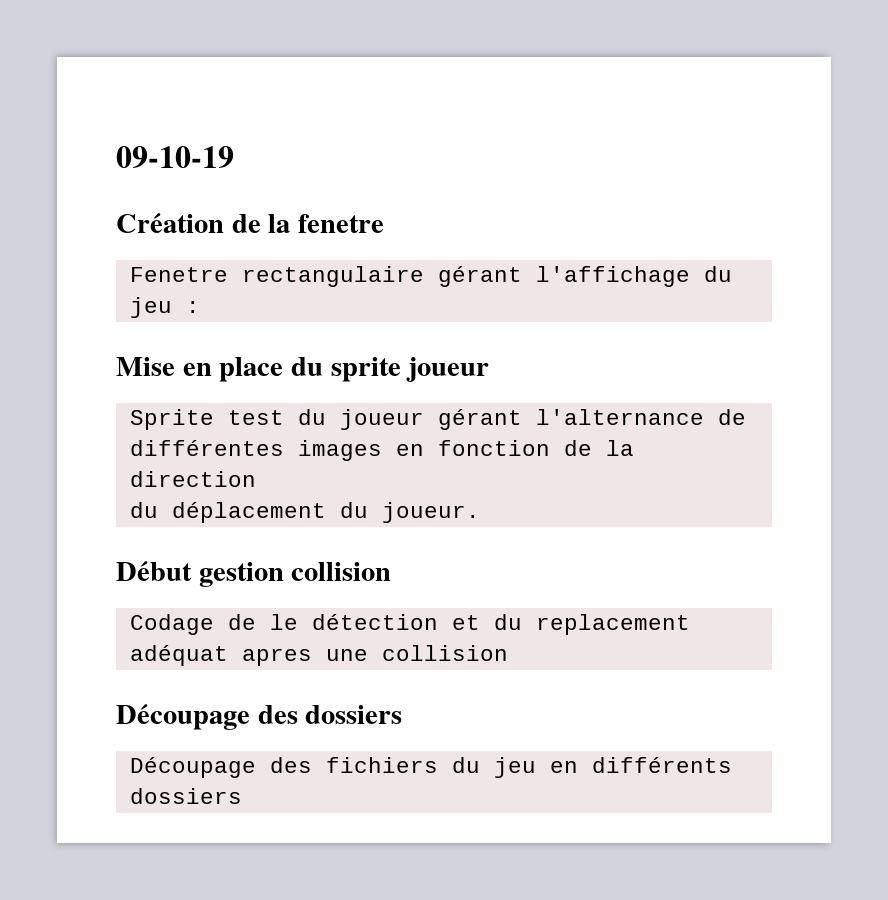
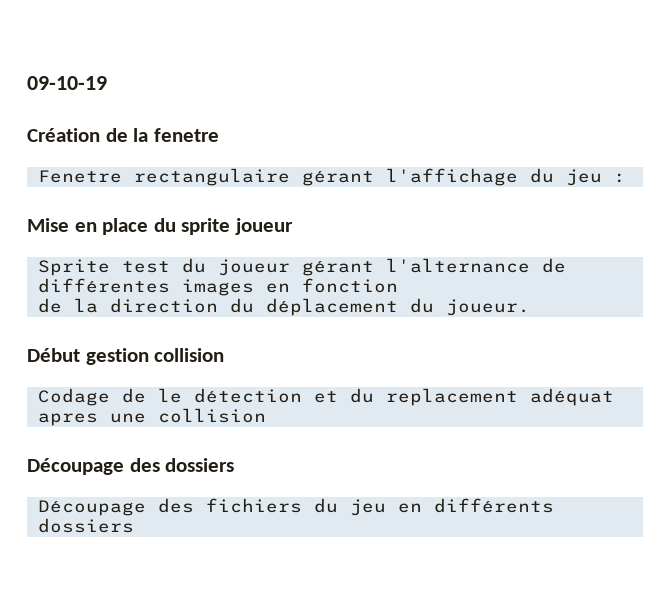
(550, 448) none -> (398, 285) //
(256, 479) // -> (218, 305) none

